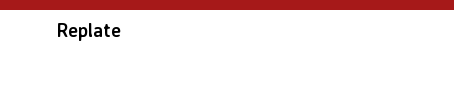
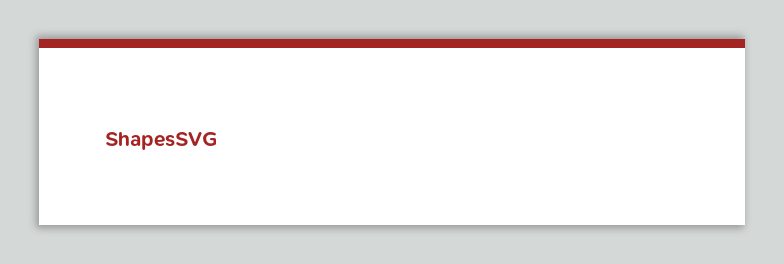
[57,23,121,41] Replate -> [105,132,217,150] ShapesSVG

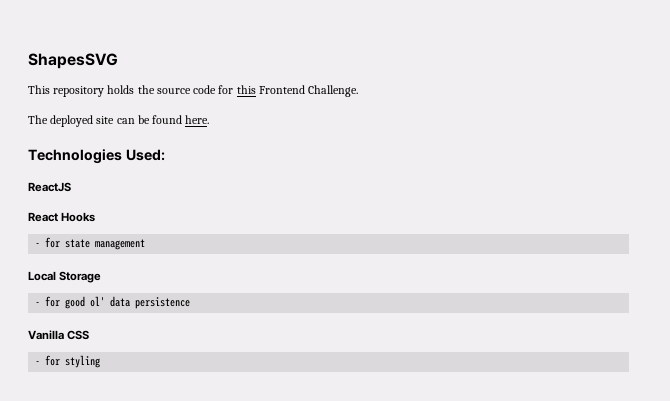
(217, 141) none -> [28,85,359,97] [28,115,210,127] [28,149,165,164] [28,182,71,192] [28,212,96,222] [35,237,146,250] [28,271,102,283] [35,296,191,309] [28,330,90,340] [35,355,101,368] // This repository holds the source code for this Frontend Challenge. // The deployed site can be found here. // Technologies Used: // ReactJS // React Hooks // - for state management // Local Storage // - for good ol' data persistence // Vanilla CSS // - for styling

